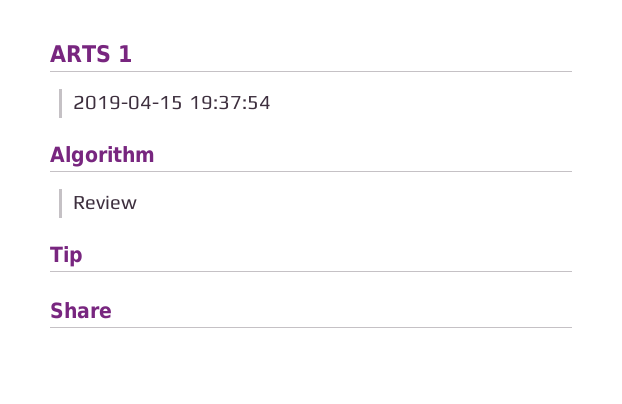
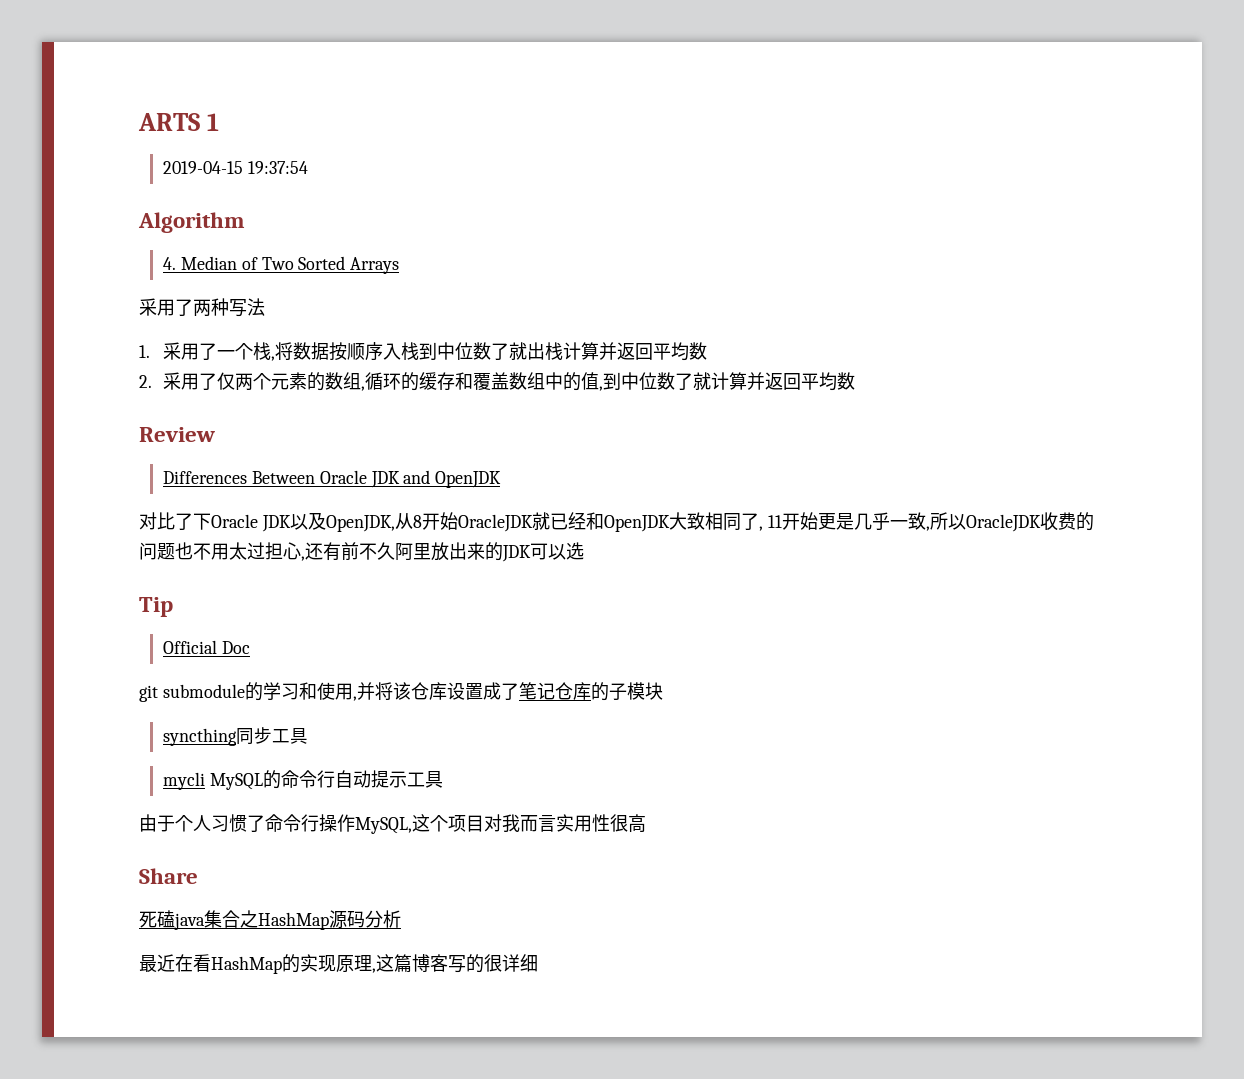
[73,195,138,210] [50,246,83,267] [50,302,112,319] Review // Tip // Share -> [162,256,400,274] [139,298,265,317] [139,342,707,361] [139,372,855,391] [139,427,215,442] [162,470,502,488] [139,512,1094,532] [139,542,584,562] [139,597,173,617] [162,640,250,654] [139,682,663,702] [162,727,308,746] [162,770,443,790] [139,814,646,834] [139,868,198,884] [139,910,401,930] [139,954,538,974] 4. Median of Two Sorted Arrays // 采用了两种写法 // 1.采用了一个栈,将数据按顺序入栈到中位数了就出栈计算并返回平均数 // 2.采用了仅两个元素的数组,循环的缓存和覆盖数组中的值,到中位数了就计算并返回平均数 // Review // Differences Between Oracle JDK and OpenJDK // 对比了下Oracle JDK以及OpenJDK,从8开始OracleJDK就已经和OpenJDK大致相同了, 11开始更是几乎一致,所以OracleJDK收费的问题也不用太过担心,还有前不久阿里放出来的JDK可以选 // Tip // Official Doc // git submodule的学习和使用,并将该仓库设置成了笔记仓库的子模块 // syncthing同步工具 // mycli MySQL的命令行自动提示工具 // 由于个人习惯了命令行操作MySQL,这个项目对我而言实用性很高 // Share // 死磕java集合之HashMap源码分析 // 最近在看HashMap的实现原理,这篇博客写的很详细

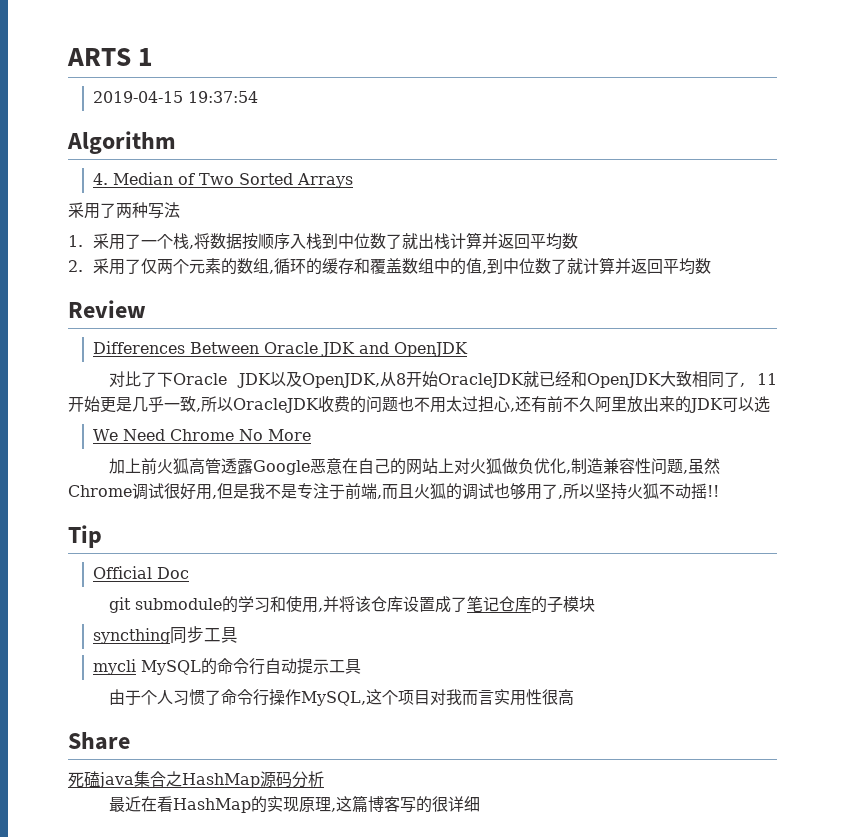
(584, 551) none -> [92,429,311,441] [109,458,721,475] [68,483,719,500] // We Need Chrome No More // 加上前火狐高管透露Google恶意在自己的网站上对火狐做负优化,制造兼容性问题,虽然Chrome调试很好用,但是我不是专注于前端,而且火狐的调试也够用了,所以坚持火狐不动摇!!

